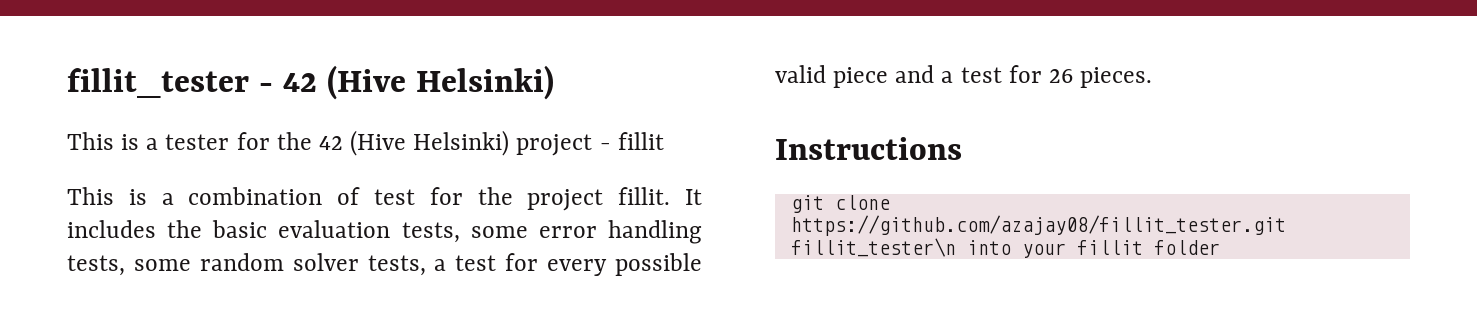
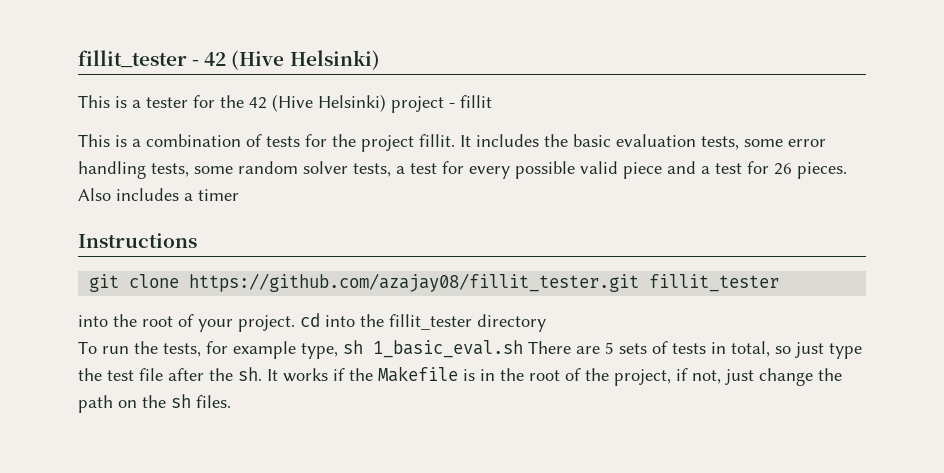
[374,189,416,205] test -> [266,136,300,147] tests
(1153, 77) none -> [78,188,239,201] Also includes a timer
[790,238,1220,258] fillit_tester\n into your fillit folder -> [649,274,780,292] [78,313,546,332] [78,340,862,359] [78,366,842,386] [78,394,231,413] fillit_tester // into the root of your project. cd into the fillit_tester directory // To run the tests, for example type, sh 1_basic_eval.sh There are 5 sets of tests in total, so just type the test file after the sh. It works if the Makefile is in the root of the project, if not, just change the path on the sh files.

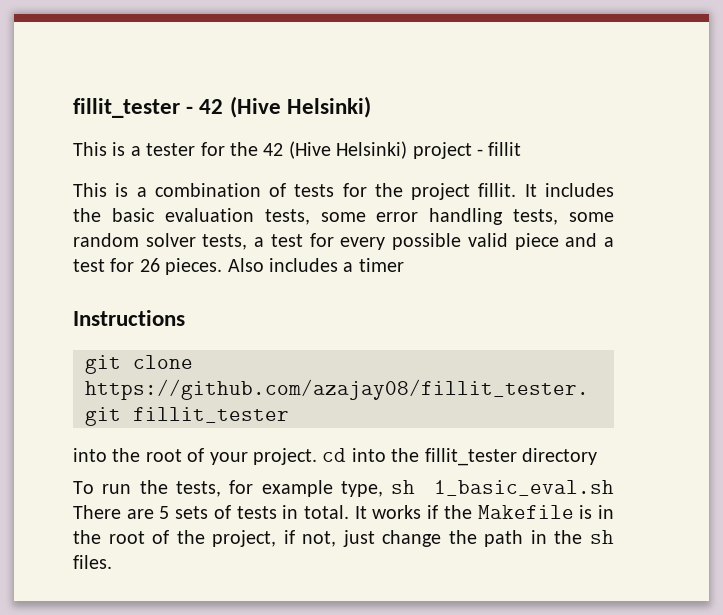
[731,341,862,359] [78,367,262,381] total, so just type the test file after the sh. -> [304,505,349,519] total.
[118,400,137,408] on -> [530,530,547,544] in

